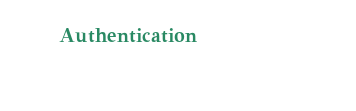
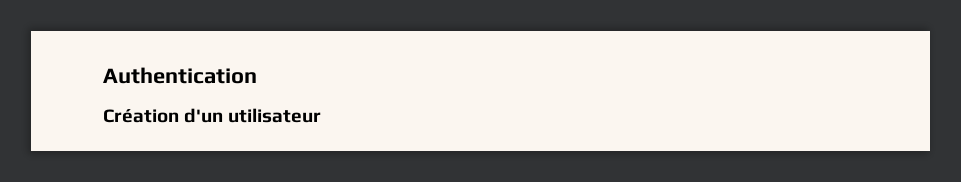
(197, 35) none -> [103,108,322,123] // Création d'un utilisateur

